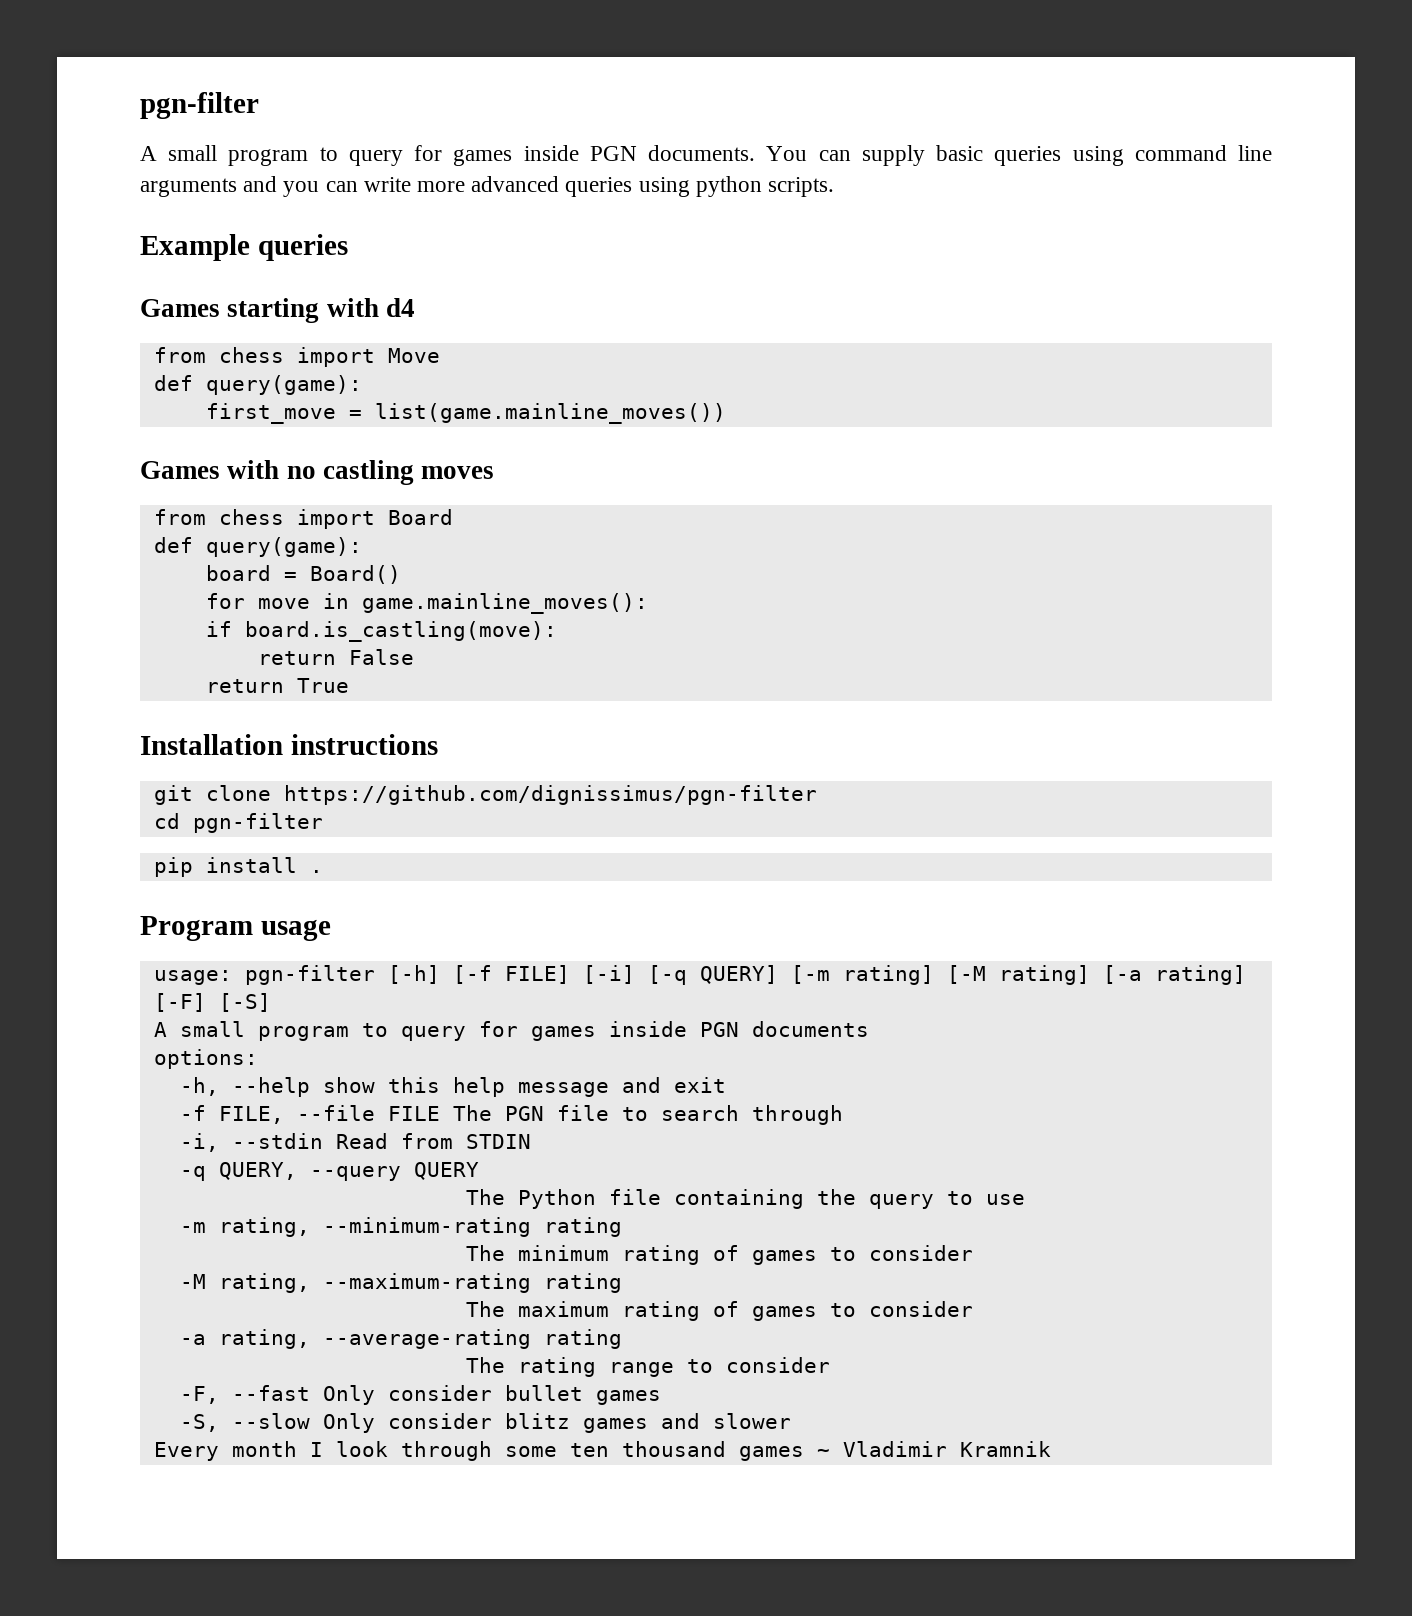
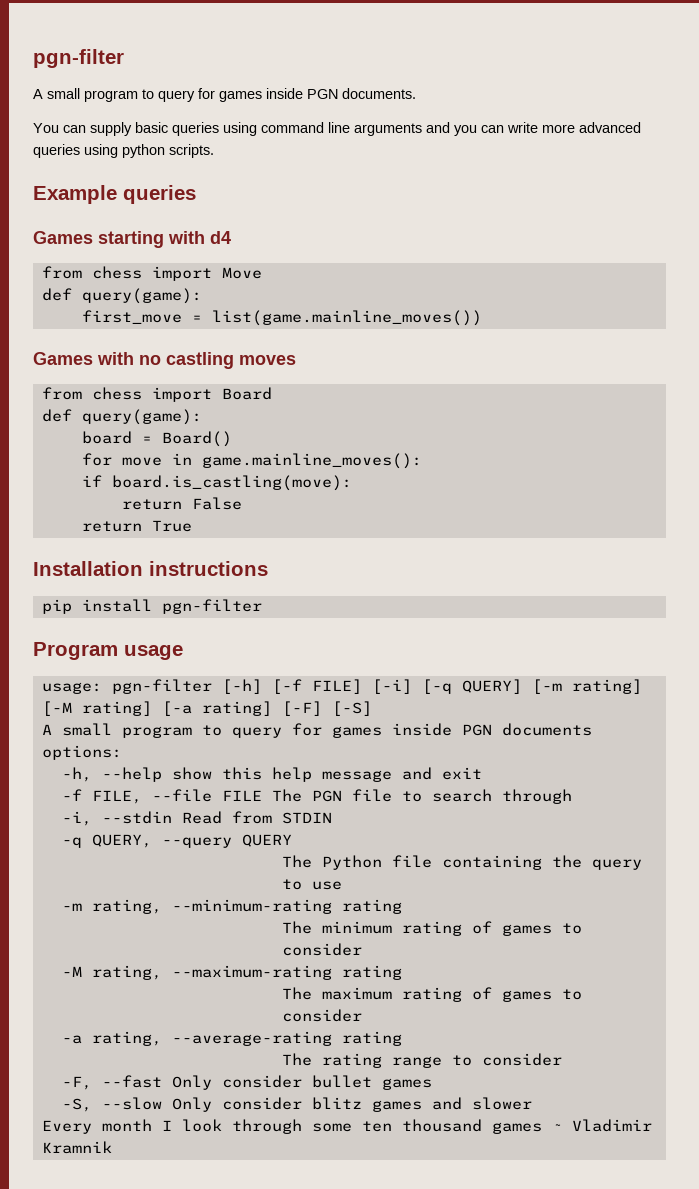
(756, 153) none -> (416, 93) //
[153,785,817,805] [153,813,323,833] // git clone https://github.com/dignissimus/pgn-filter // cd pgn-filter -> (268, 568) none
[309,870,323,873] . -> [161,599,262,614] pgn-filter

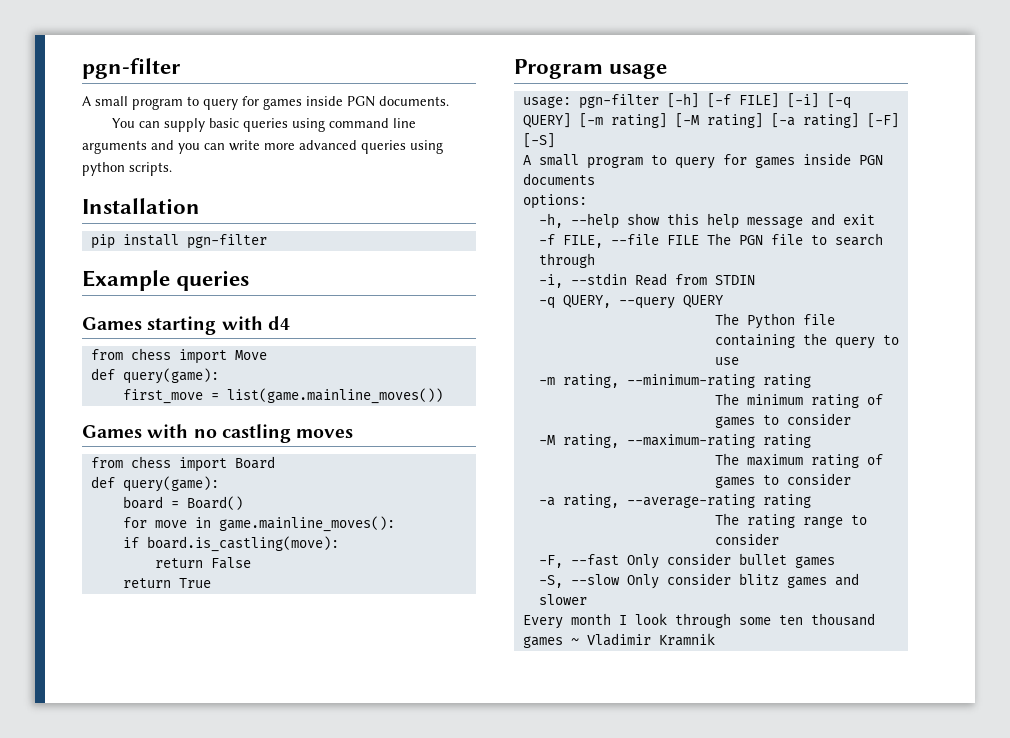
(214, 151) none -> [82,198,200,214] [90,234,267,249] // Installation // pip install pgn-filter
[33,561,268,576] [41,599,262,614] // Installation instructions // pip install pgn-filter -> (211, 583) none

